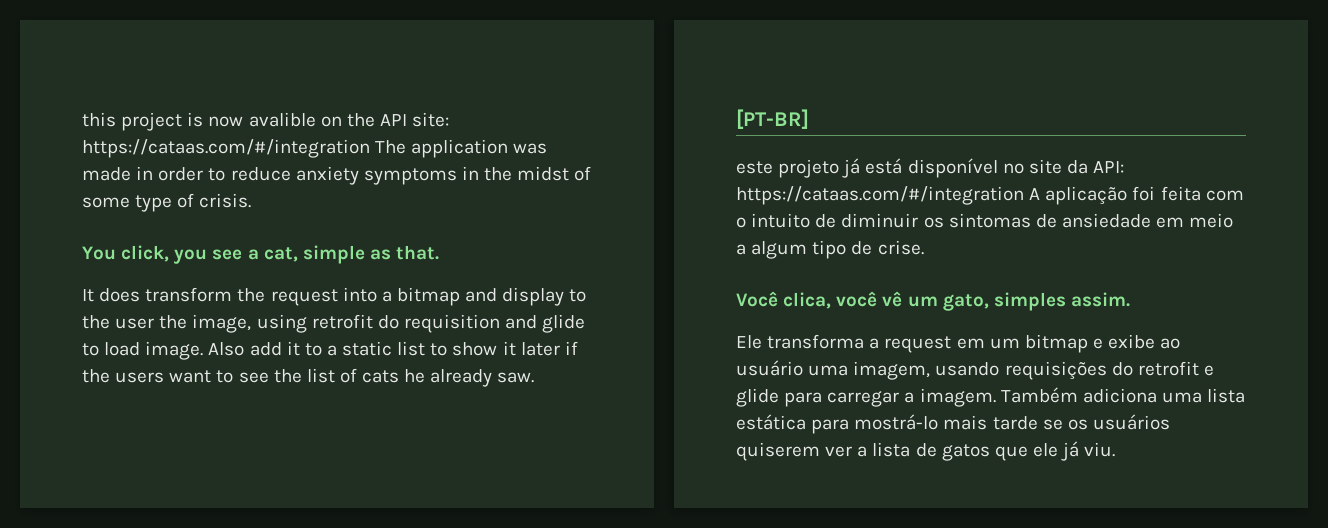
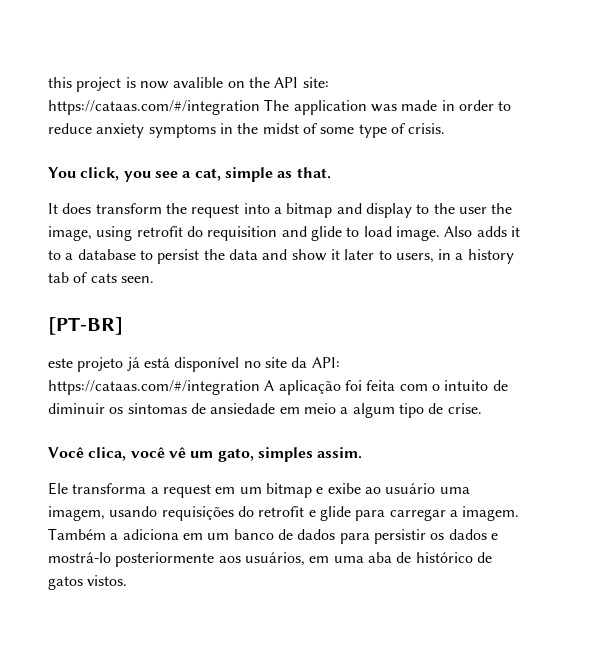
[249,342,282,356] add -> [476,226,507,237] adds
[342,341,578,356] [82,368,535,387] static list to show it later if the users want to see the list of cats he already saw. -> [77,249,514,264] [48,272,154,283] database to persist the data and show it later to users, in a history tab of cats seen.
[1082,388,1246,403] [736,414,1170,434] [736,441,1116,461] adiciona uma lista estática para mostrá-lo mais tarde se os usuários quiserem ver a lista de gatos que ele já viu. -> [110,529,498,544] [48,552,492,567] [48,575,128,590] a adiciona em um banco de dados para persistir os dados e mostrá-lo posteriormente aos usuários, em uma aba de histórico de gatos vistos.

